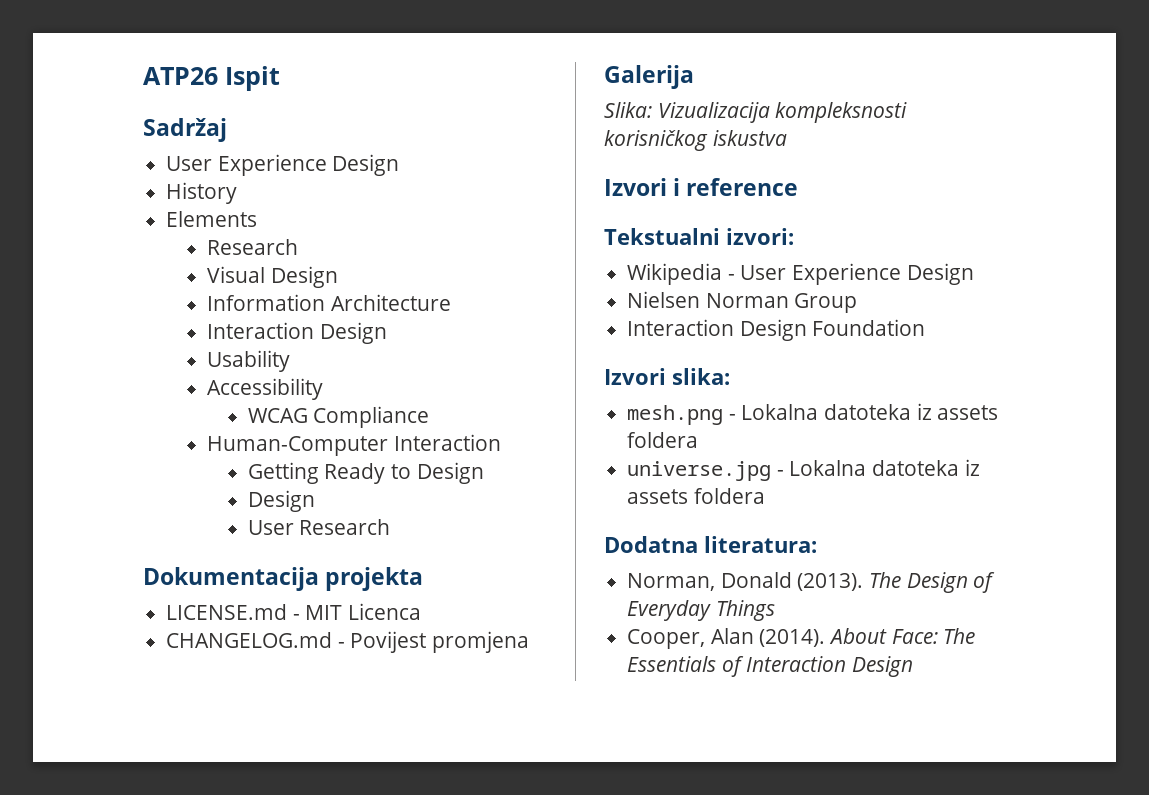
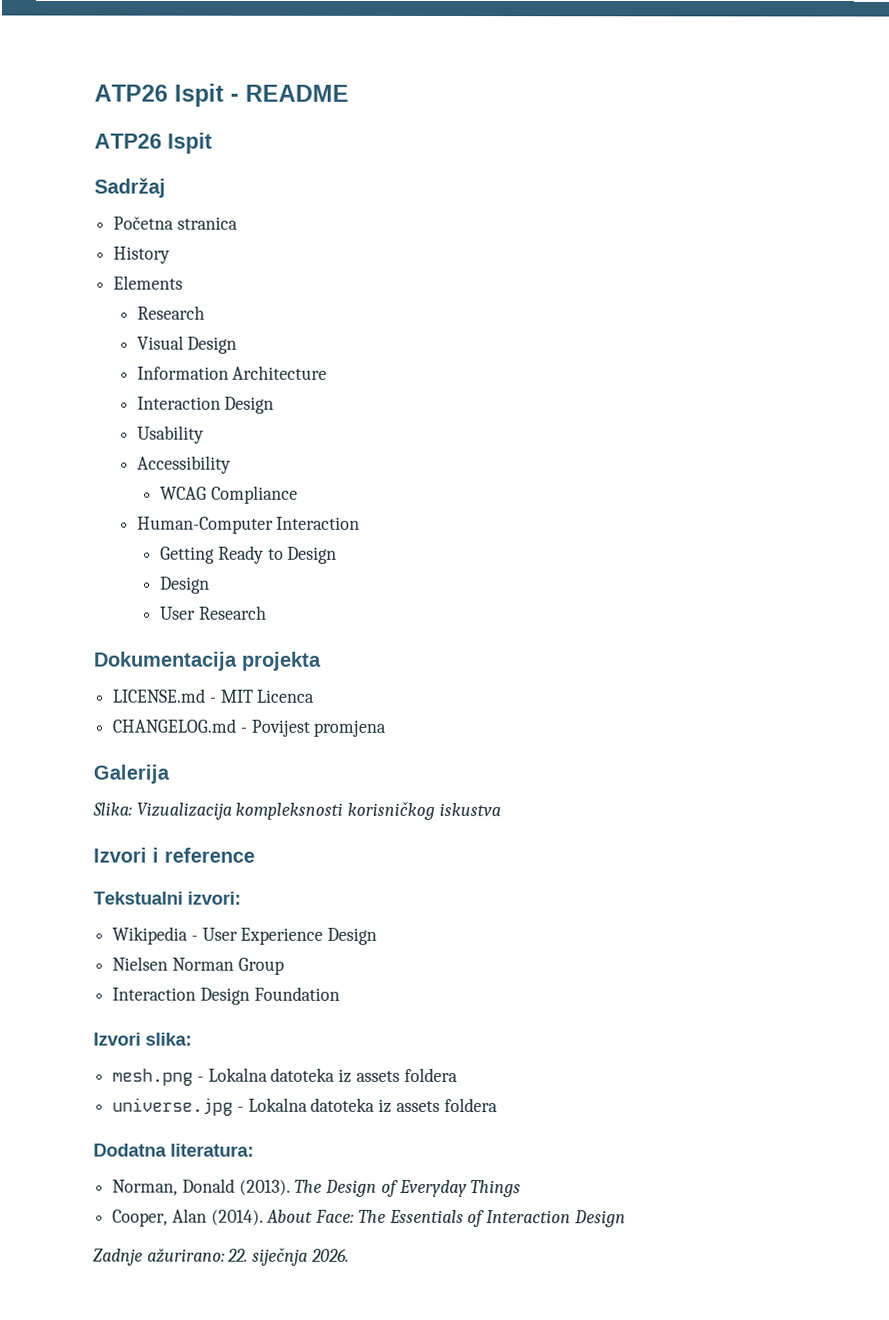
[143,66,280,91] [143,118,227,142] [166,154,400,176] ATP26 Ispit // Sadržaj // User Experience Design -> [94,83,349,107] [94,132,212,154] [94,177,166,198] [113,216,238,230] ATP26 Ispit - README // ATP26 Ispit // Sadržaj // Početna stranica
(914, 666) none -> [93,1247,349,1266] // Zadnje ažurirano: 22. siječnja 2026.

